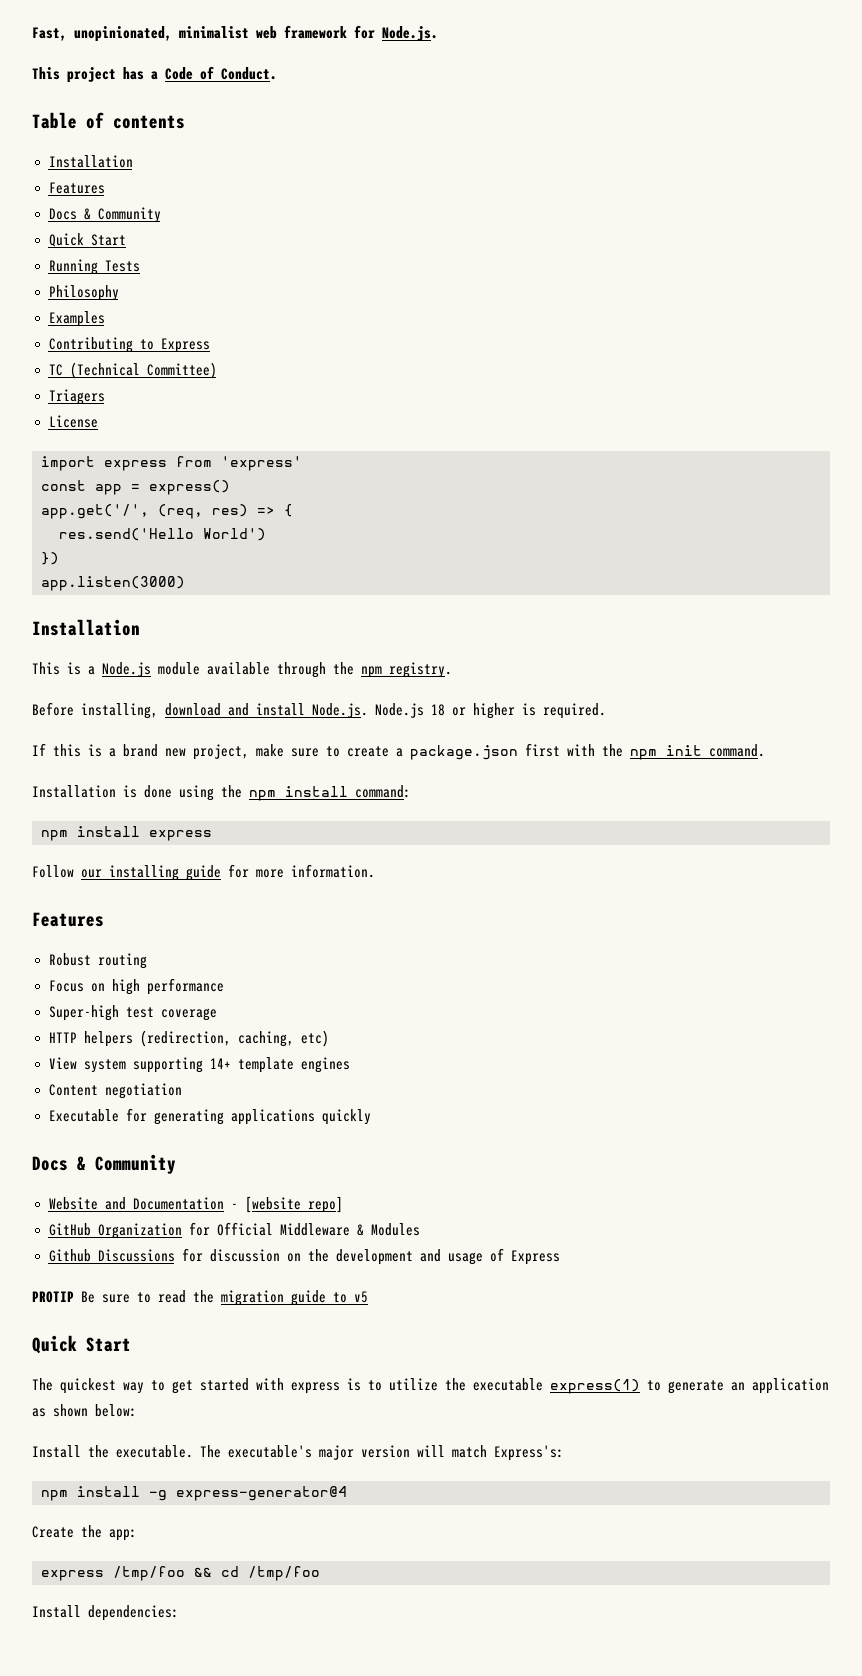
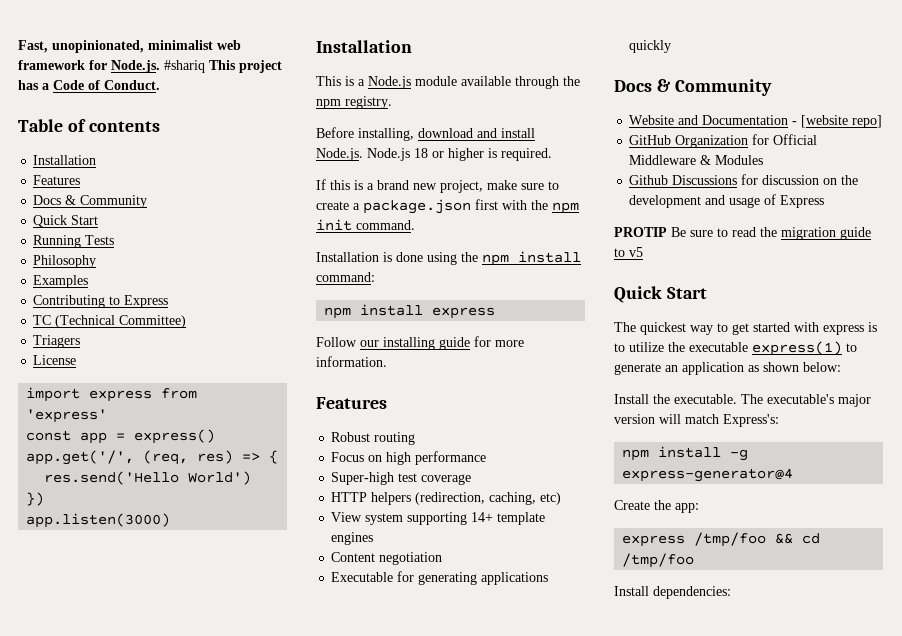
(438, 33) // -> [164,60,205,73] #shariq

